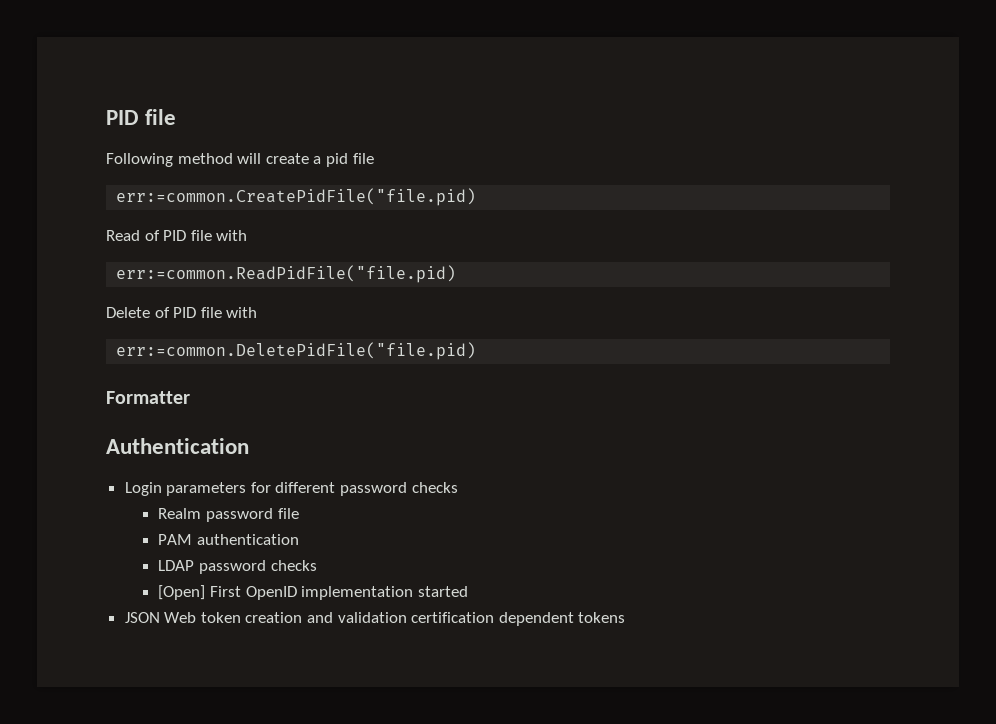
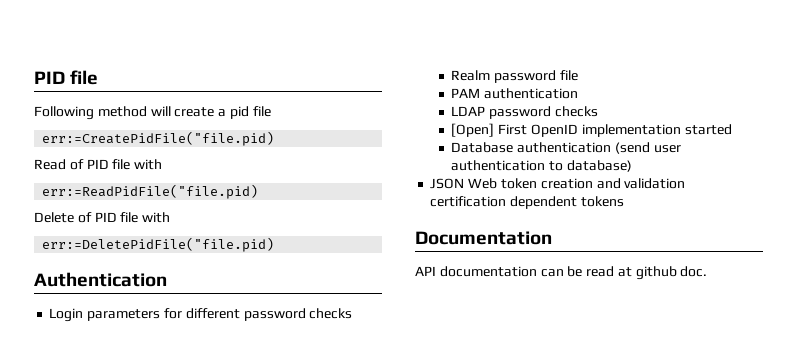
[116,188,477,206] err:=common.CreatePidFile("file.pid) -> [42,131,275,146] err:=CreatePidFile("file.pid)
[116,265,457,283] err:=common.ReadPidFile("file.pid) -> [42,184,259,199] err:=ReadPidFile("file.pid)
[116,342,477,360] [106,391,190,404] err:=common.DeletePidFile("file.pid) // Formatter -> [42,237,275,252] err:=DeletePidFile("file.pid)
(468, 591) none -> [451,142,681,154] [451,160,632,172] // Database authentication (send user authentication to database)
(626, 617) none -> [415,231,552,245] [415,266,708,280] // Documentation // API documentation can be read at github doc.

